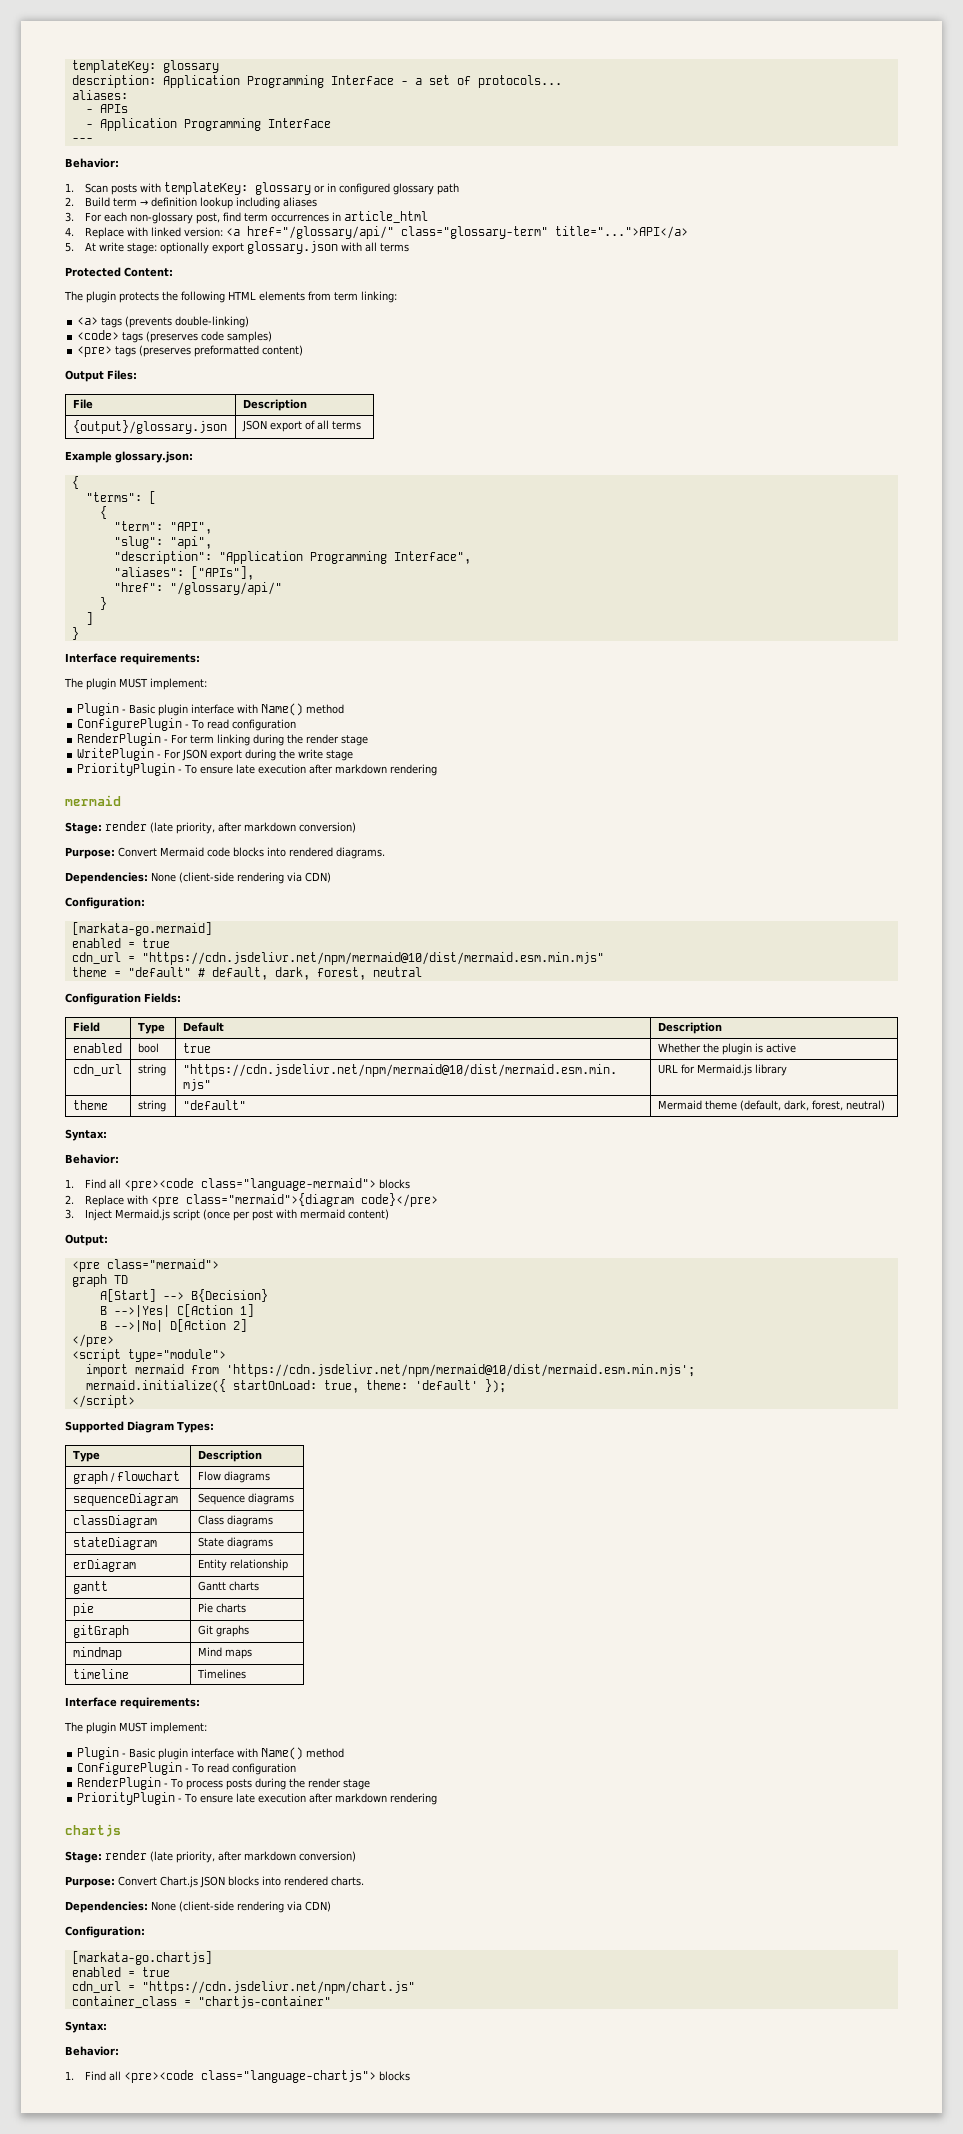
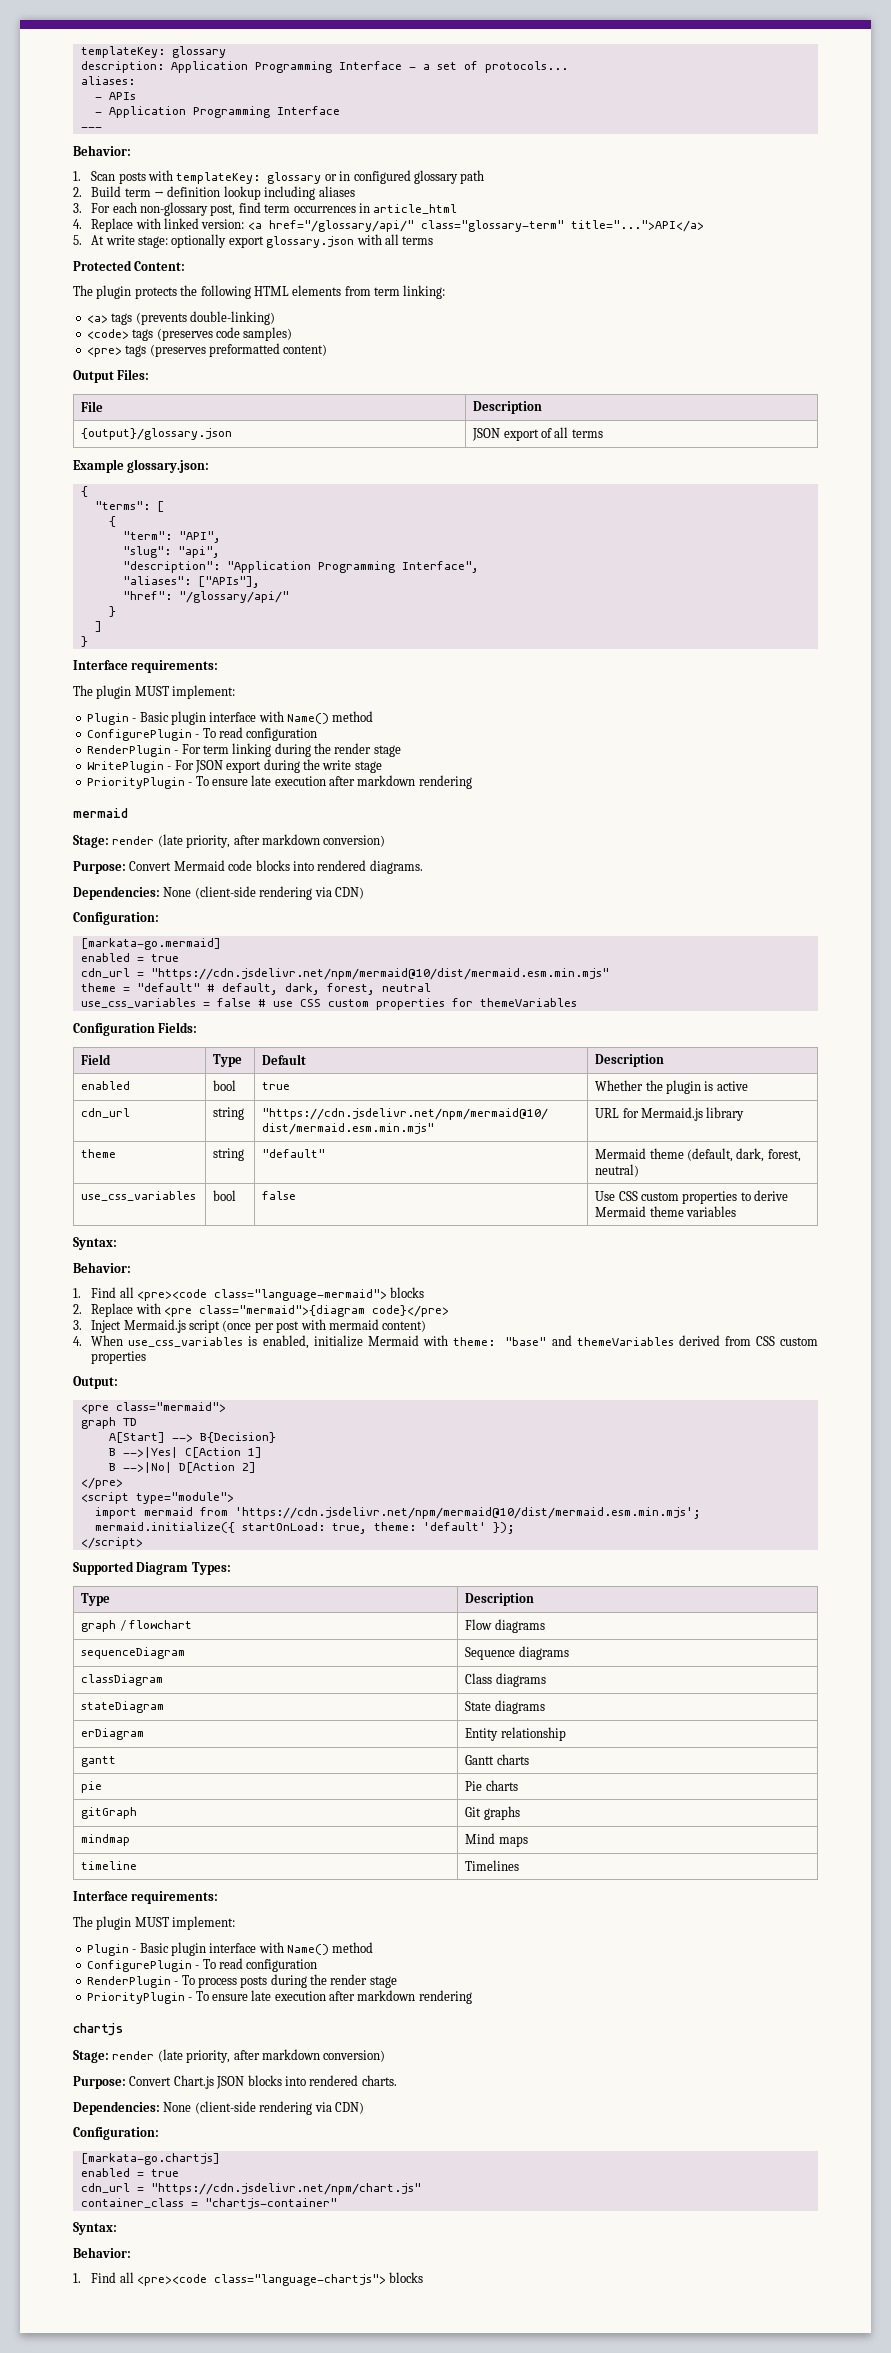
(422, 972) none -> [80,998,577,1010] // use_css_variables = false # use CSS custom properties for themeVariables
(885, 1105) none -> [81,1191,197,1201] [213,1190,237,1201] [262,1191,297,1200] [595,1190,789,1204] [595,1206,737,1217] // use_css_variables | bool | false | Use CSS custom properties to derive Mermaid theme variables
(389, 1214) none -> [73,1335,819,1349] [91,1351,147,1364] // 4. When use_css_variables is enabled, initialize Mermaid with theme: "base" and themeVariables derived from CSS custom properties

